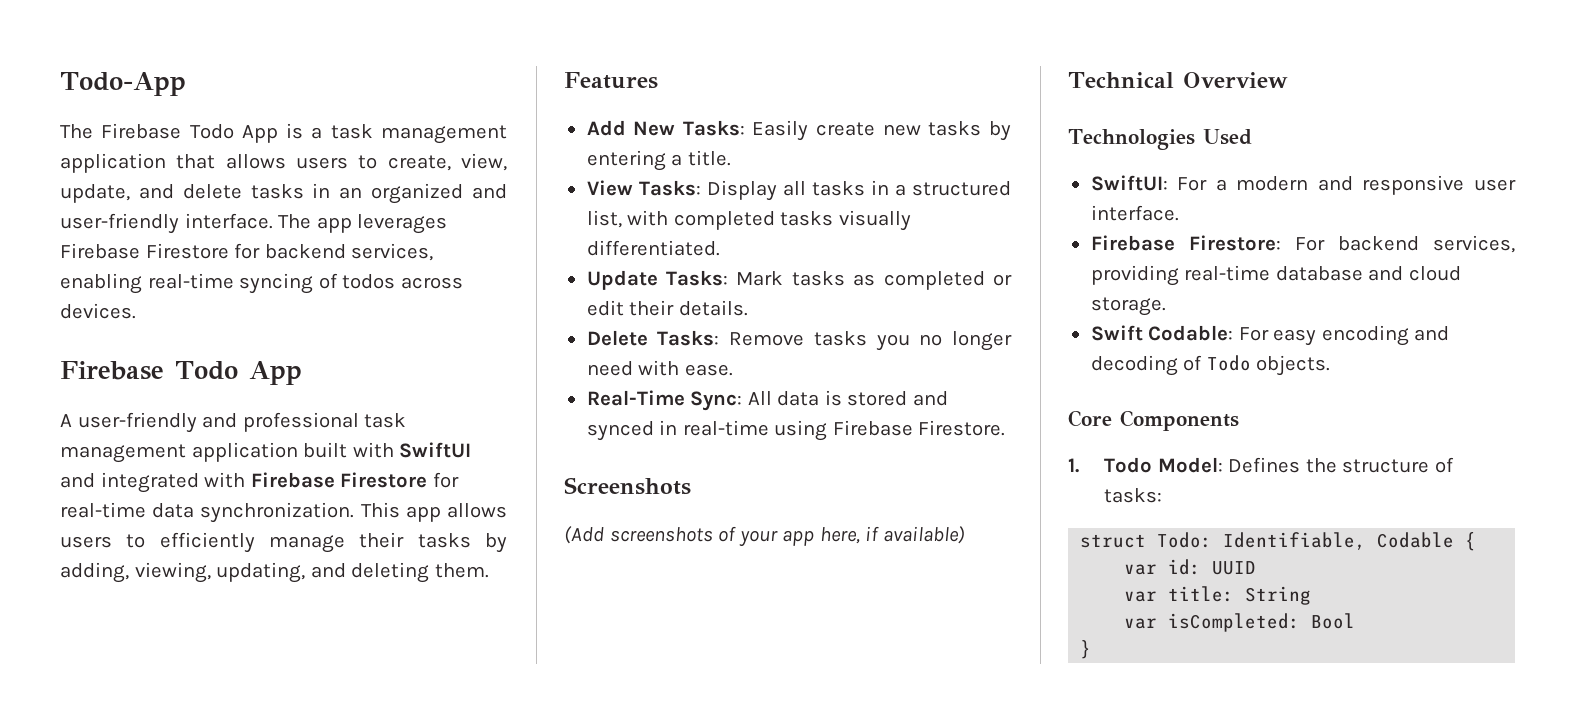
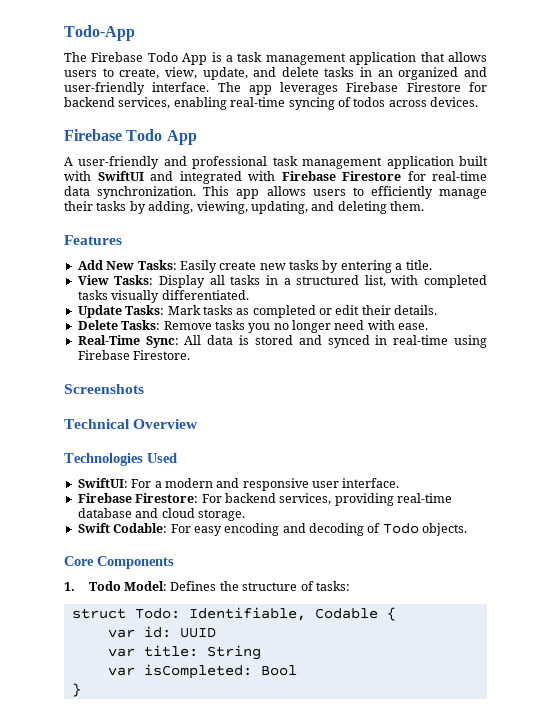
[564,526,965,547] // (Add screenshots of your app here, if available) -> (144, 389) none

